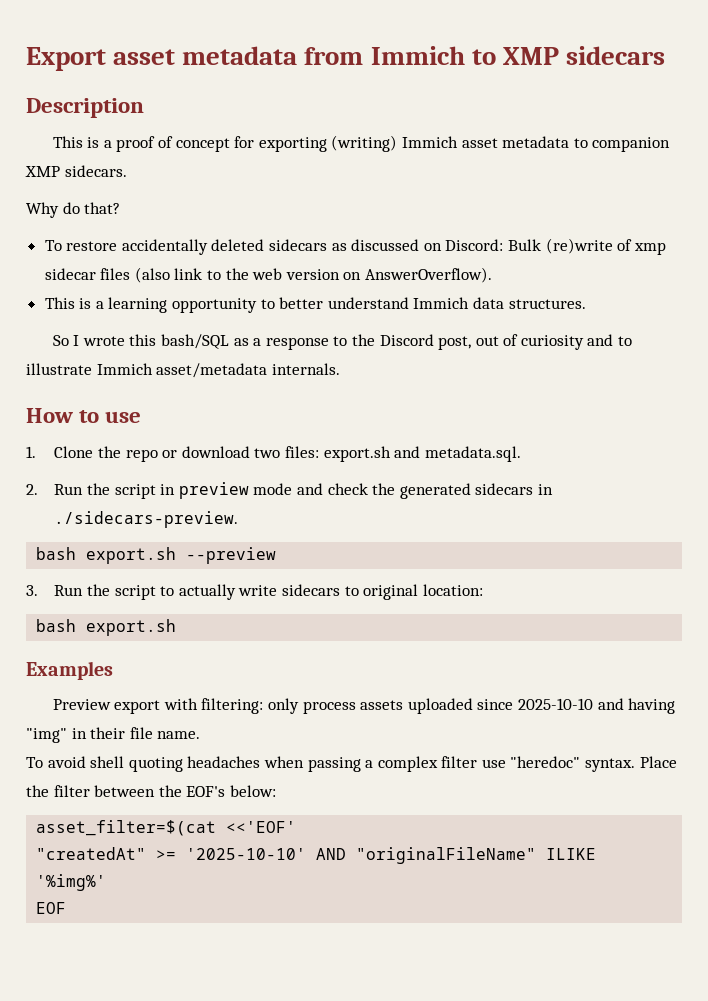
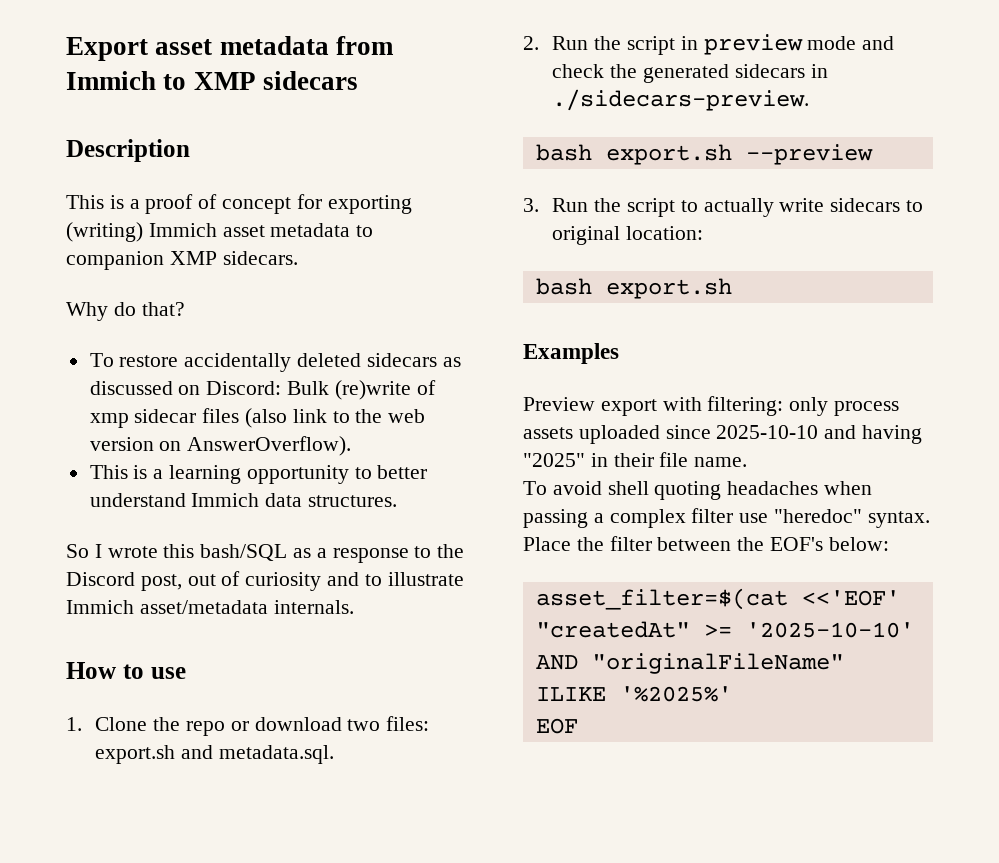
[26,728,67,743] "img" -> [523,453,585,467] "2025"
[36,874,107,891] '%img%' -> [619,686,732,702] '%2025%'

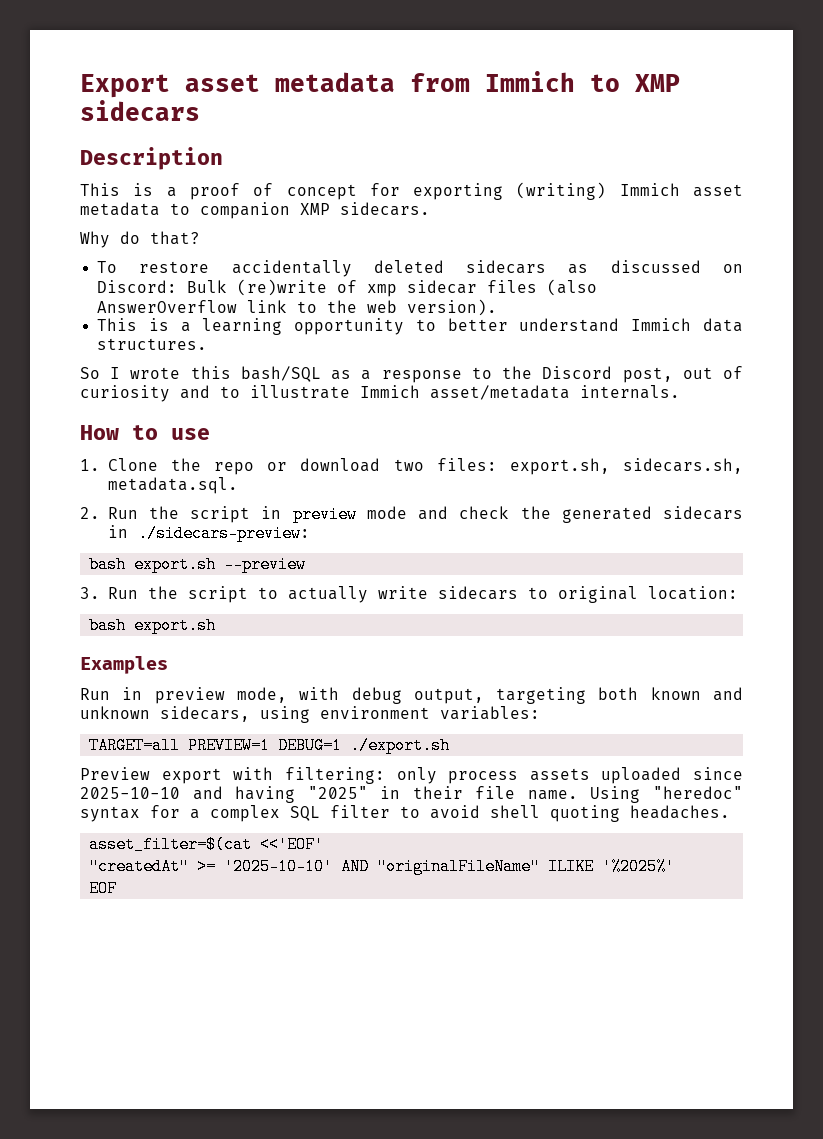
(288, 418) none -> [97,300,238,313] AnswerOverflow
[89,436,352,456] version on AnswerOverflow). -> [407,299,498,316] version).
[95,745,214,764] export.sh and -> [509,458,743,475] export.sh, sidecars.sh,
[552,89,810,111] ./sidecars-preview. -> [137,525,310,542] ./sidecars-preview:
(619, 353) none -> [80,687,743,704] [80,706,540,723] [89,737,451,754] // Run in preview mode, with debug output, targeting both known and unknown sidecars, using environment variables: // TARGET=all PREVIEW=1 DEBUG=1 ./export.sh
[523,481,873,500] [523,508,930,528] [523,536,889,551] // To avoid shell quoting headaches when passing a complex filter use "heredoc" syntax. Place the filter between the EOF's below: -> [590,786,743,803] [80,805,730,822] Using "heredoc" syntax for a complex SQL filter to avoid shell quoting headaches.

